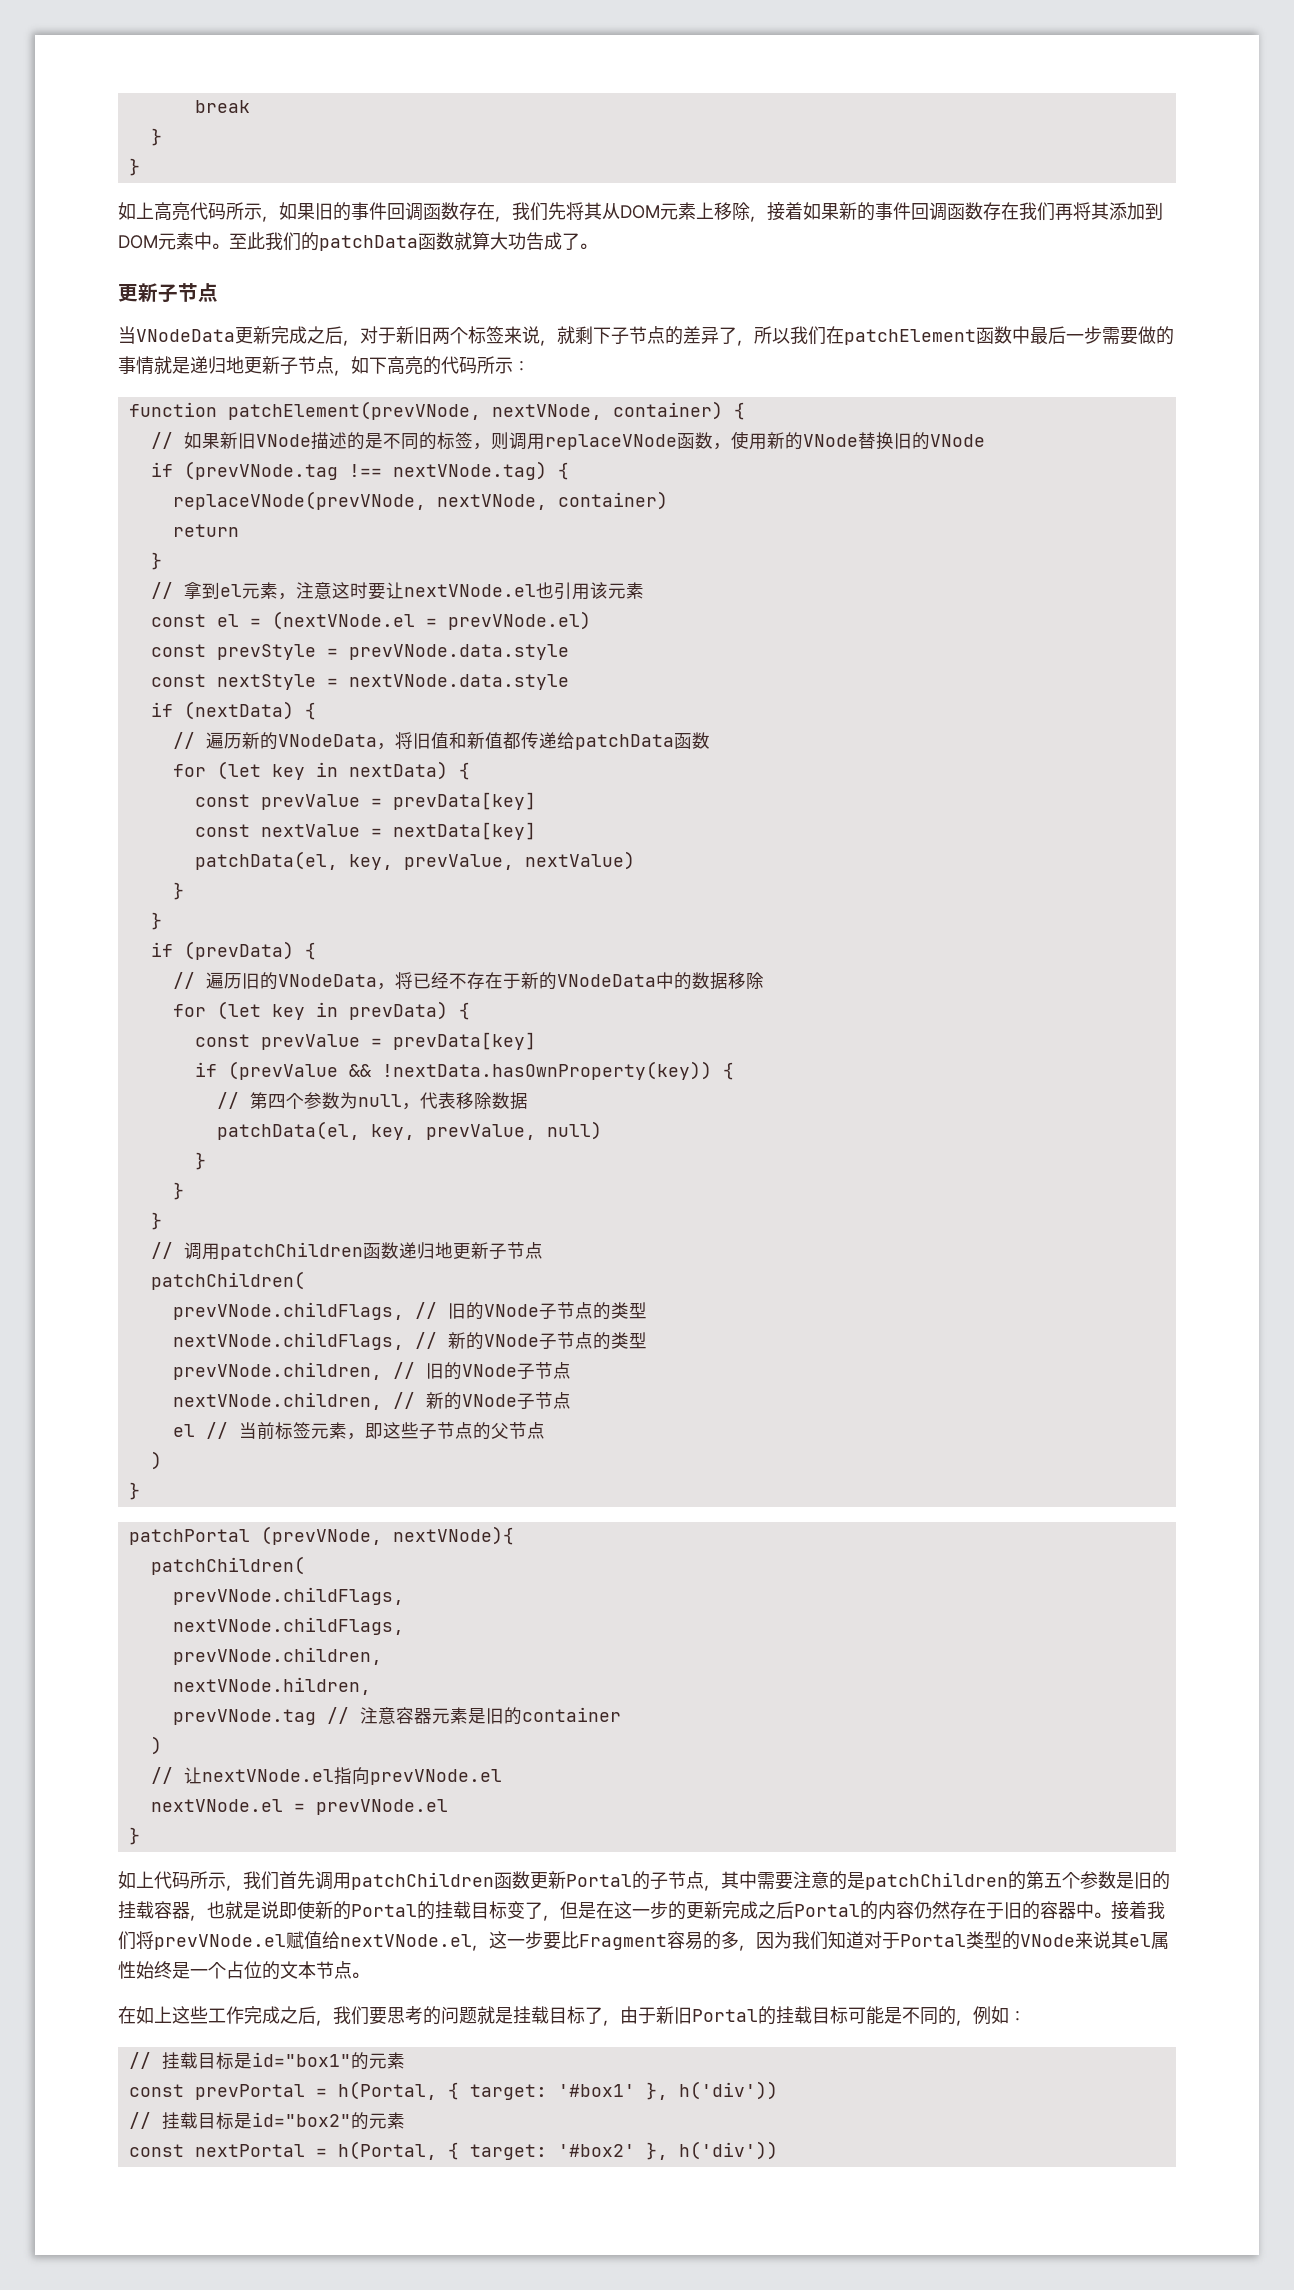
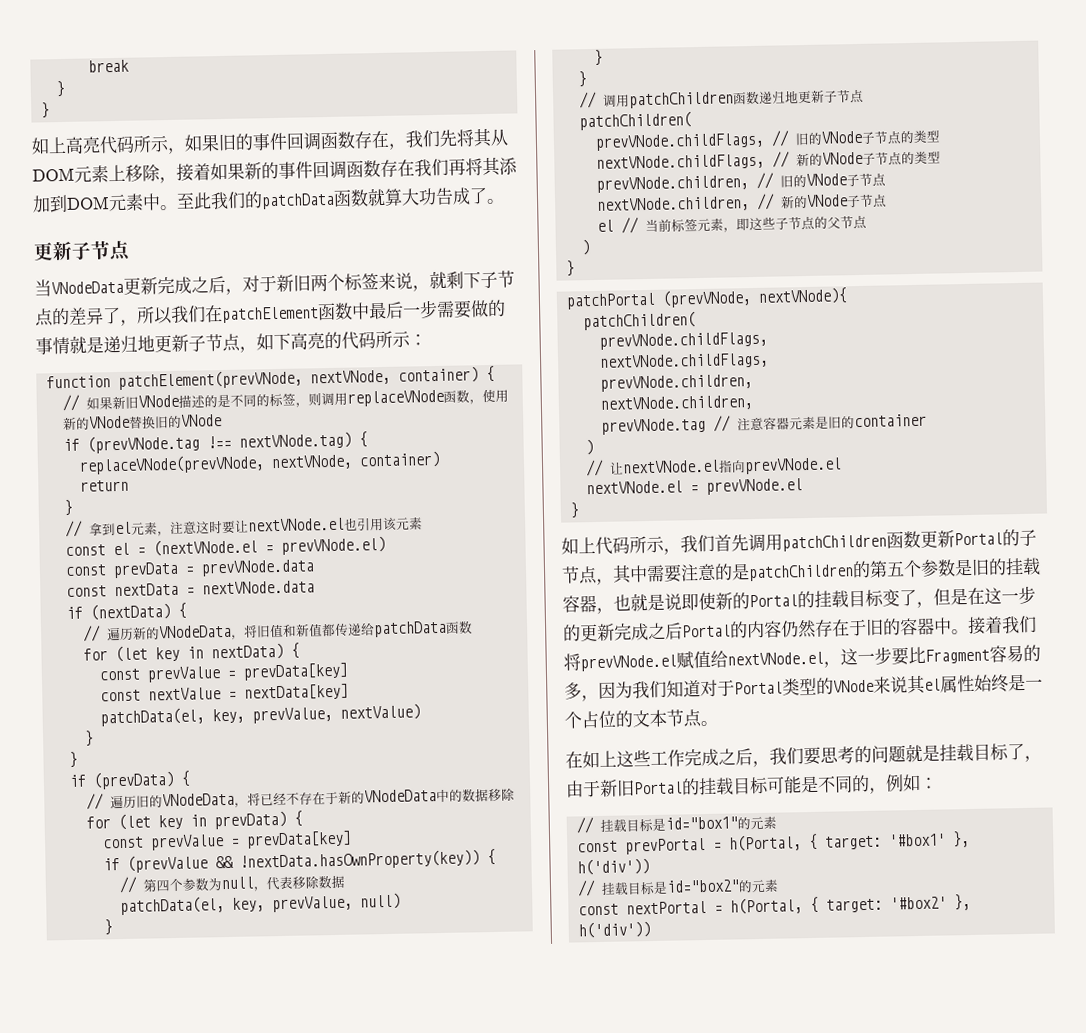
[216,644,569,660] [150,674,569,690] prevStyle = prevVNode.data.style // const nextStyle = nextVNode.data.style -> [113,559,316,579] [66,580,316,597] prevData = prevVNode.data // const nextData = nextVNode.data
[172,1677,371,1695] nextVNode.hildren, -> [600,395,755,412] nextVNode.children,

